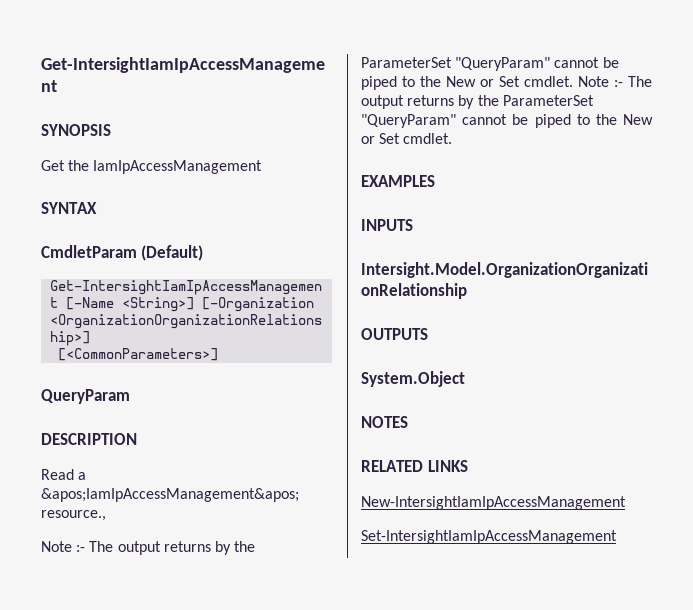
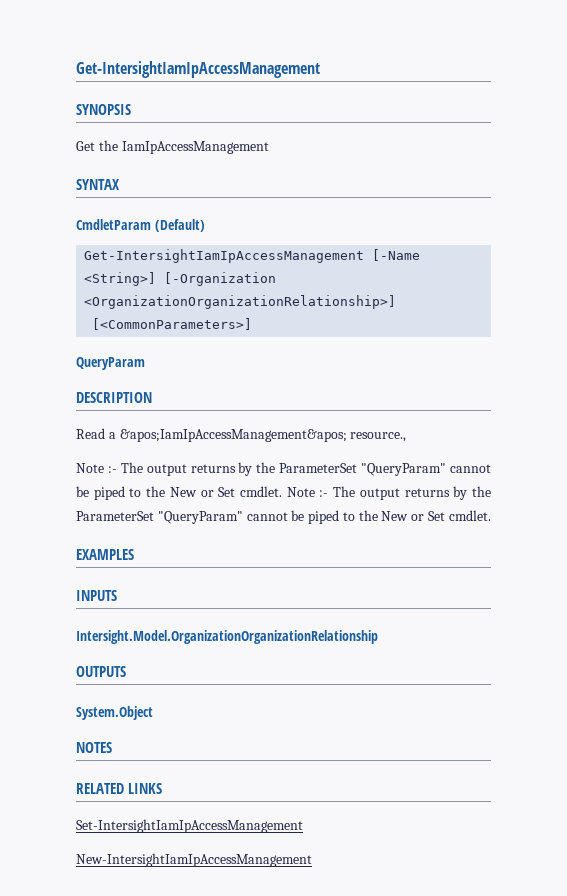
(468, 466) none -> [76,819,303,833] // Set-IntersightIamIpAccessManagement
[361,530,617,544] // Set-IntersightIamIpAccessManagement -> (312, 860) none

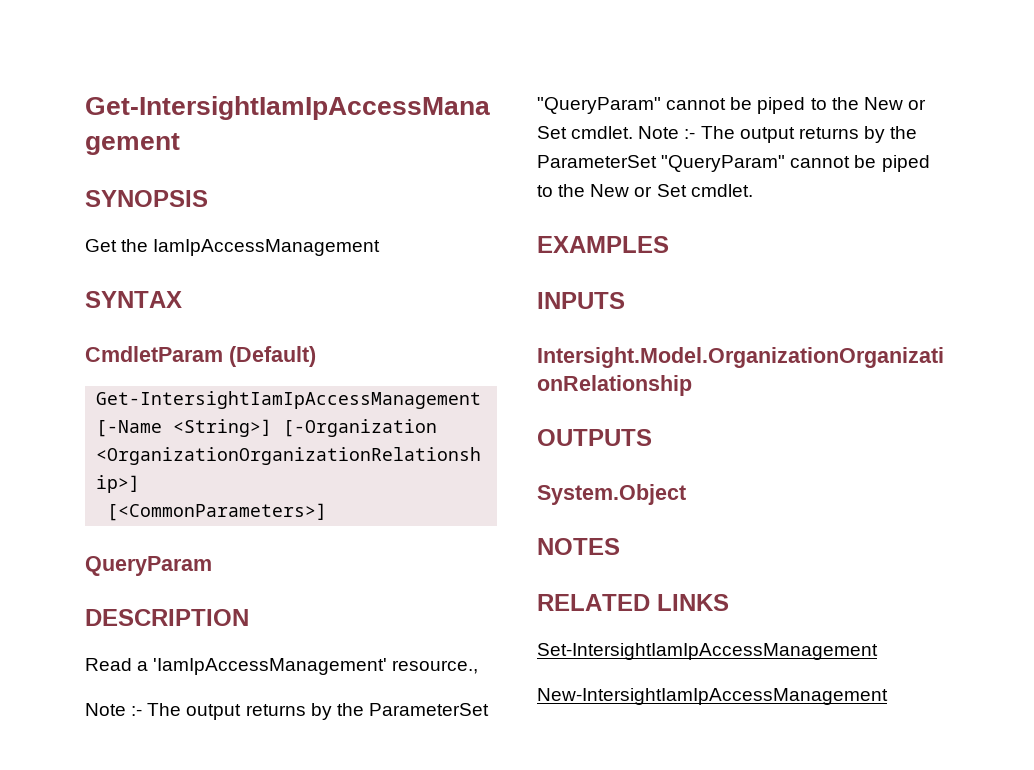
[119,429,347,442] &apos;IamIpAccessManagement&apos; -> [153,658,388,675] 'IamIpAccessManagement'

